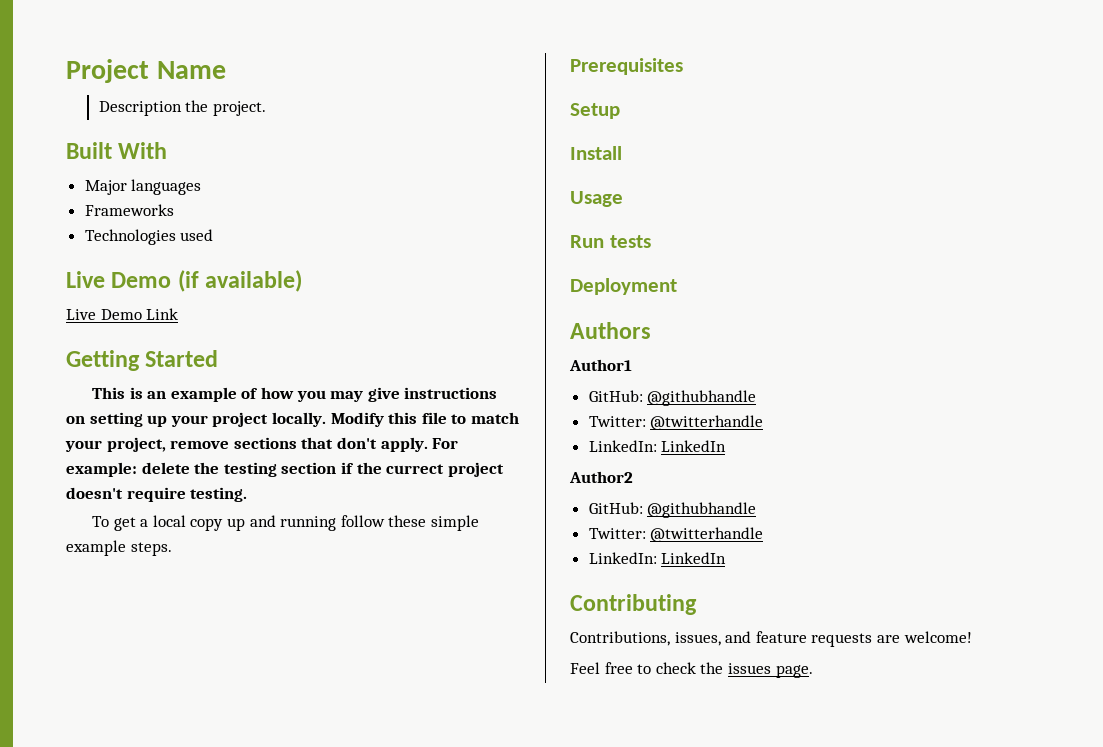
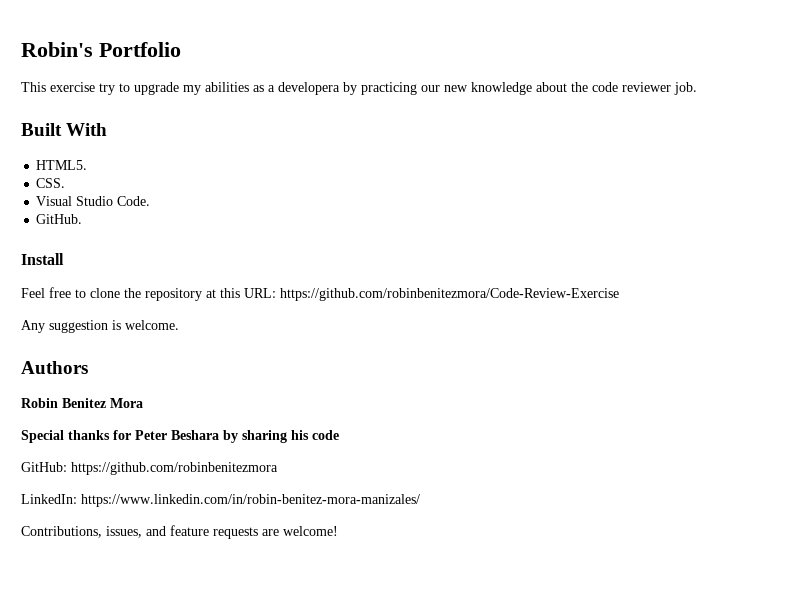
[66,59,226,83] [98,100,266,116] [66,142,168,159] [84,179,202,195] [84,204,174,216] [84,229,214,245] [66,270,303,292] [66,308,179,320] [66,350,219,371] [92,387,498,402] [66,412,519,427] [65,437,459,452] [66,462,504,477] [66,487,248,502] [92,515,479,531] [66,540,172,556] [570,58,683,75] [570,103,620,119] [570,146,622,160] [570,191,623,207] [570,235,651,248] [570,278,677,295] [570,322,651,339] [569,359,632,371] [588,390,757,406] [588,415,764,430] [588,440,727,452] [569,471,633,483] [588,502,757,518] [588,527,764,542] [588,552,727,564] [570,594,697,615] Project Name // Description the project. // Built With // Major languages // Frameworks // Technologies used // Live Demo (if available) // Live Demo Link // Getting Started // This is an example of how you may give instructions on setting up your project locally. Modify this file to match your project, remove sections that don't apply. For example: delete the testing section if the currect project doesn't require testing. // To get a local copy up and running follow these simple example steps. // Prerequisites // Setup // Install // Usage // Run tests // Deployment // Authors // Author1 // GitHub: @githubhandle // Twitter: @twitterhandle // LinkedIn: LinkedIn // Author2 // GitHub: @githubhandle // Twitter: @twitterhandle // LinkedIn: LinkedIn // Contributing -> [21,42,181,57] [21,82,697,95] [21,123,108,136] [36,160,88,170] [36,178,66,188] [36,196,151,206] [36,214,83,224] [21,253,64,265] [21,287,619,301] [21,320,179,333] [21,361,88,374] [21,398,143,408] [21,430,339,443] [21,462,278,475] [21,494,420,507] Robin's Portfolio // This exercise try to upgrade my abilities as a developera by practicing our new knowledge about the code reviewer job. // Built With // HTML5. // CSS. // Visual Studio Code. // GitHub. // Install // Feel free to clone the repository at this URL: https://github.com/robinbenitezmora/Code-Review-Exercise // Any suggestion is welcome. // Authors // Robin Benitez Mora // Special thanks for Peter Beshara by sharing his code // GitHub: https://github.com/robinbenitezmora // LinkedIn: https://www.linkedin.com/in/robin-benitez-mora-manizales/
[570,662,813,678] // Feel free to check the issues page. -> (338, 531) none

